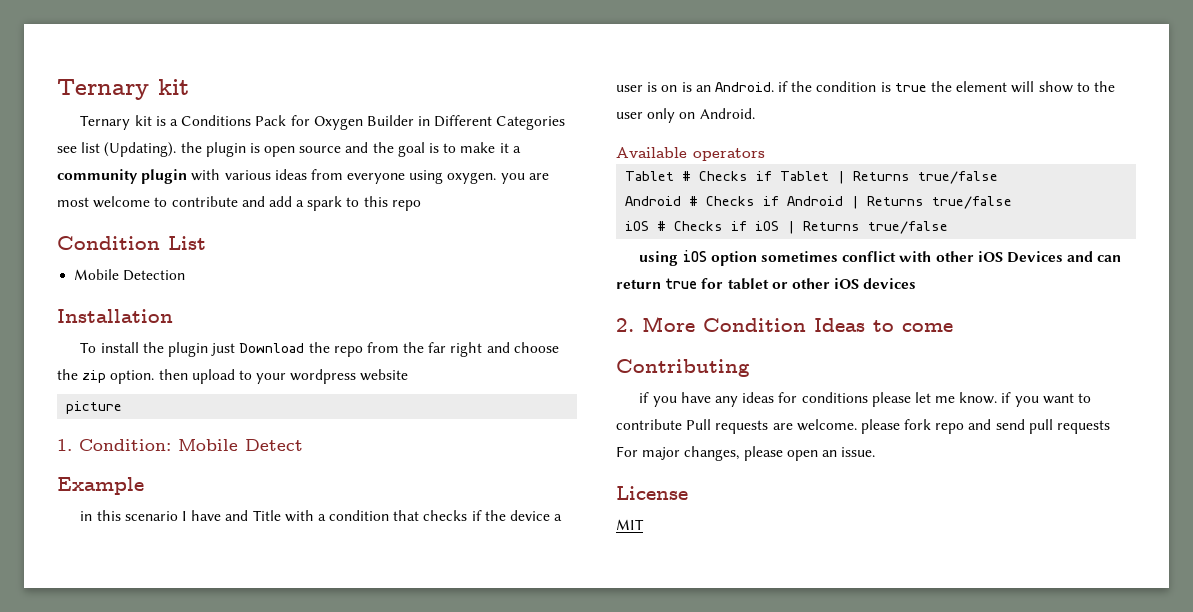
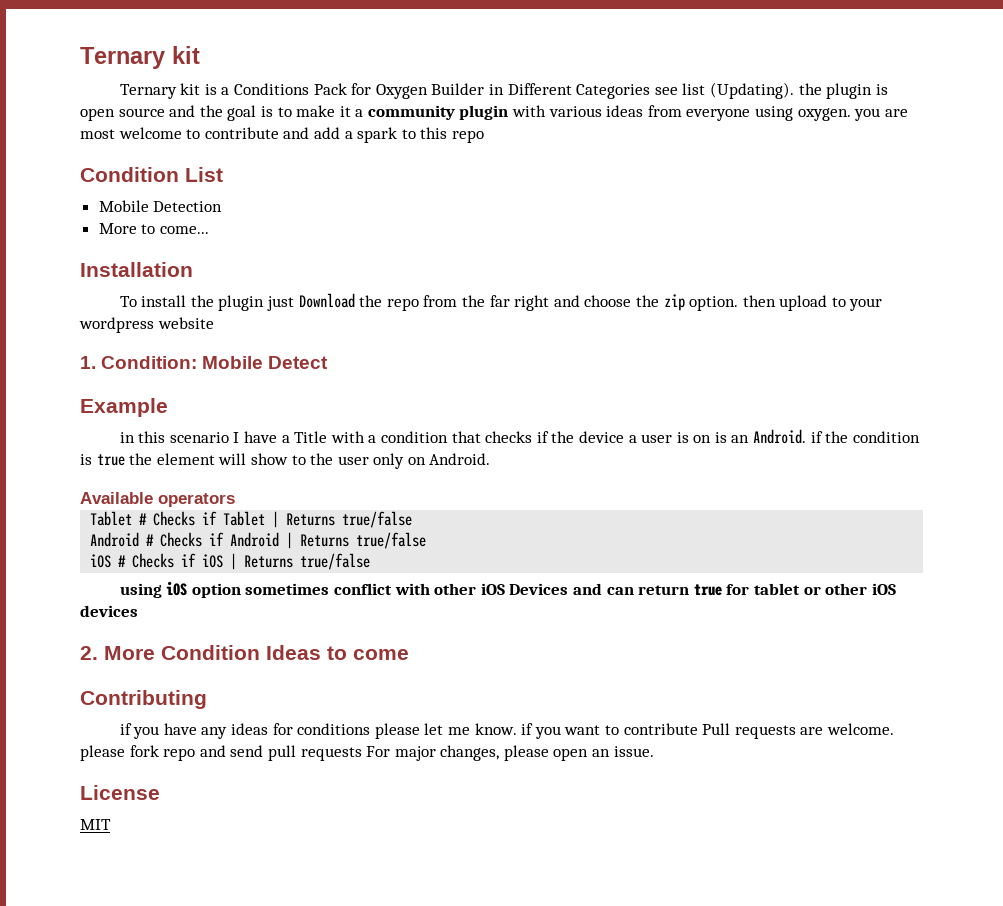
(186, 275) none -> [98,223,209,234] // More to come...
[66,401,123,414] // picture -> (214, 323) none
[225,510,249,521] and -> [281,435,290,443] a

